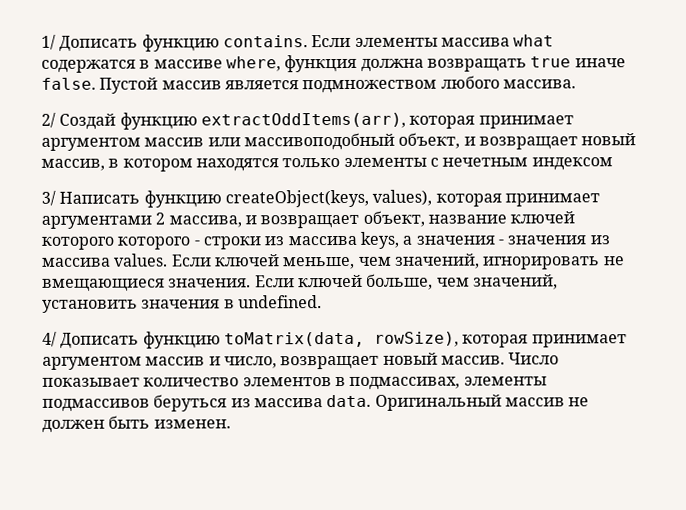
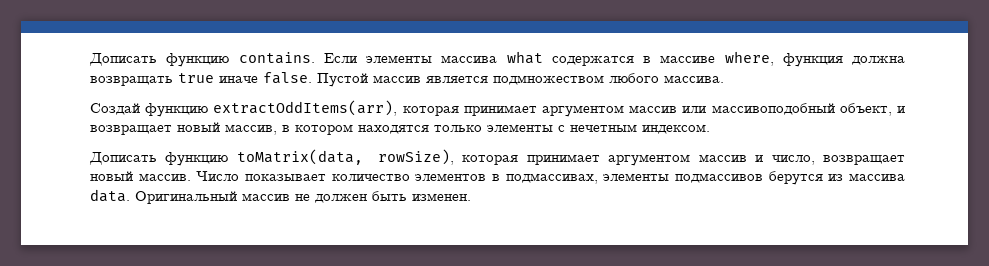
[41,34,56,50] 1/ -> (89, 59) none
[41,112,56,128] 2/ -> (724, 79) none
[531,157,613,171] [41,189,600,208] [41,210,576,229] [41,231,610,250] [42,253,625,270] [42,273,558,292] [42,295,322,313] [42,331,57,347] индексом // 3/ Написать функцию createObject(keys, values), которая принимает аргументами 2 массива, и возвращает объект, название ключей которого которого - строки из массива keys, а значения - значения из массива values. Если ключей меньше, чем значений, игнорировать не вмещающиеся значения. Если ключей больше, чем значений, установить значения в undefined. // 4/ -> [642,124,710,134] индексом. //
[153,394,228,412] беруться -> [768,171,823,185] берутся

